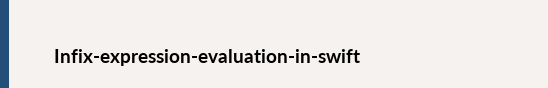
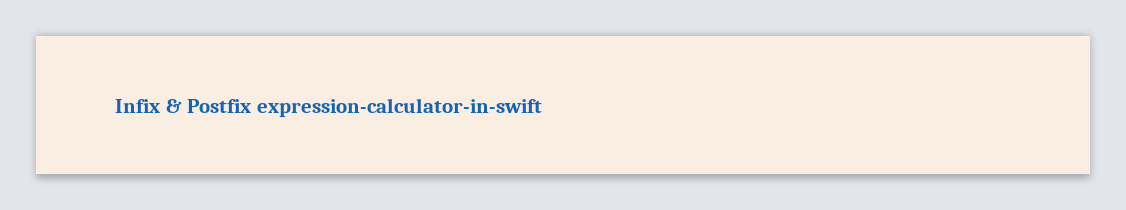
[54,49,360,66] Infix-expression-evaluation-in-swift -> [115,98,542,117] Infix & Postfix expression-calculator-in-swift

